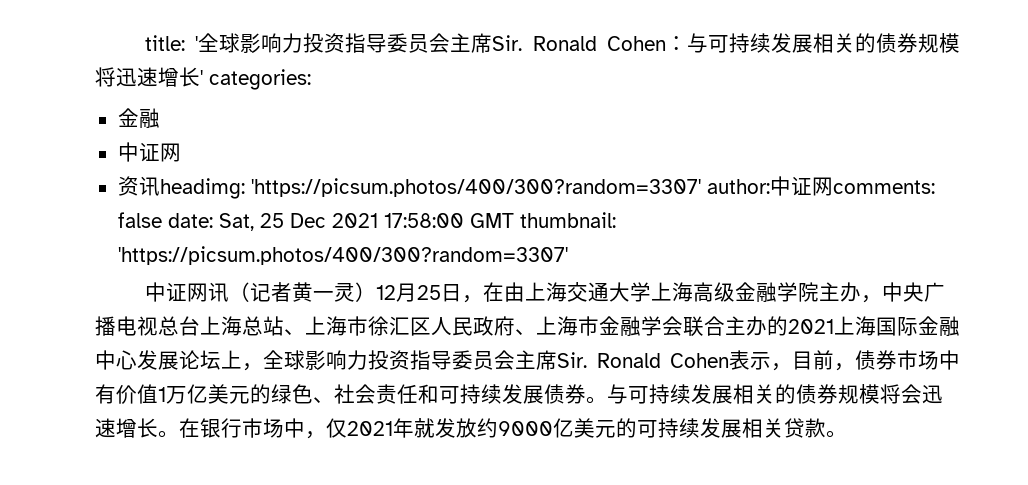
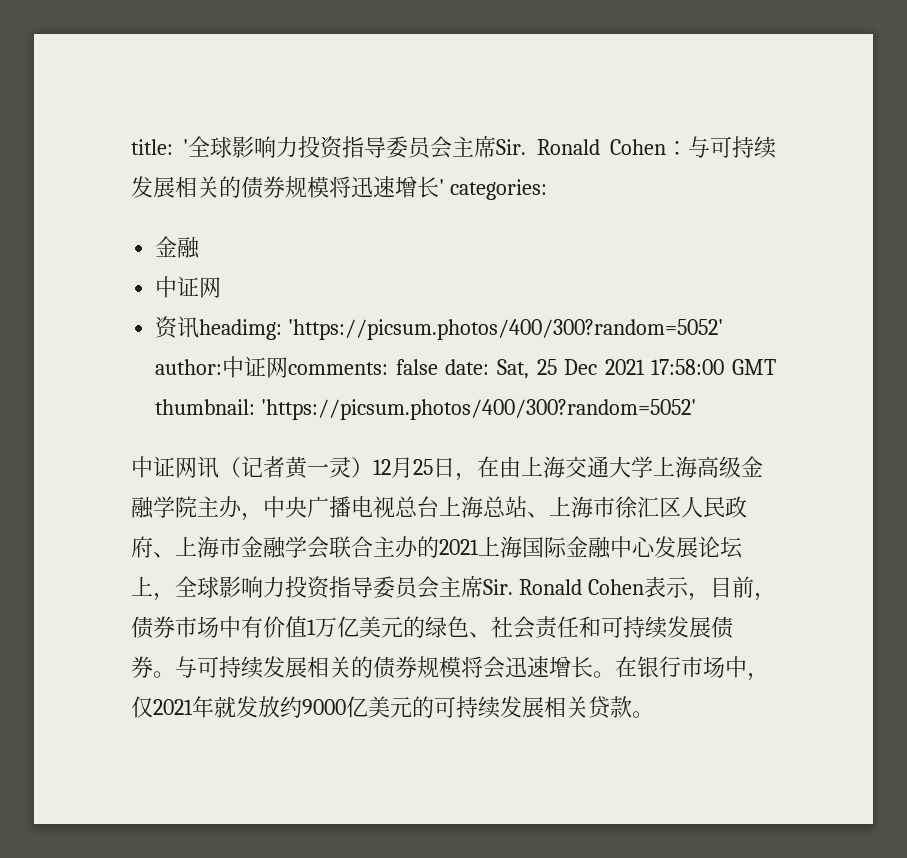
[250,178,701,197] 'https://picsum.photos/400/300?random=3307' -> [288,319,724,340] 'https://picsum.photos/400/300?random=5052'
[117,246,568,265] 'https://picsum.photos/400/300?random=3307' -> [261,399,697,420] 'https://picsum.photos/400/300?random=5052'

